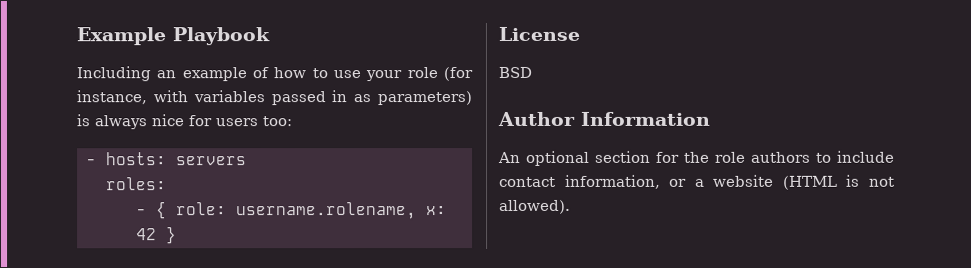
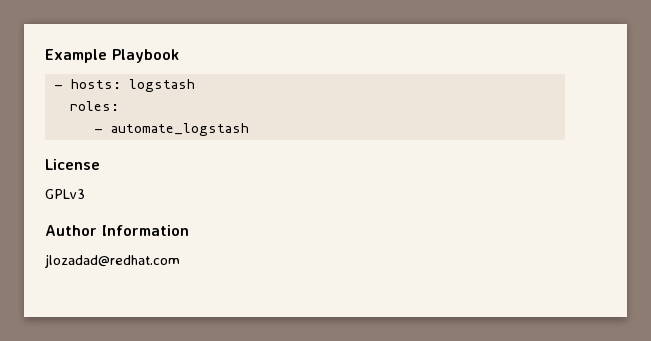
[76,66,473,82] [76,90,472,106] [76,114,292,130] // Including an example of how to use your role (for instance, with variables passed in as parameters) is always nice for users too: -> (179, 56) none
[176,156,247,166] servers -> [128,79,195,92] logstash
[156,201,447,220] [136,226,177,245] { role: username.rolename, x: 42 } -> [110,123,249,136] automate_logstash
[498,66,532,78] BSD -> [45,189,85,199] GPLv3
[498,150,895,166] [499,174,895,190] [499,199,571,214] An optional section for the role authors to include contact information, or a website (HTML is not allowed). -> [45,254,180,268] jlozadad@redhat.com

